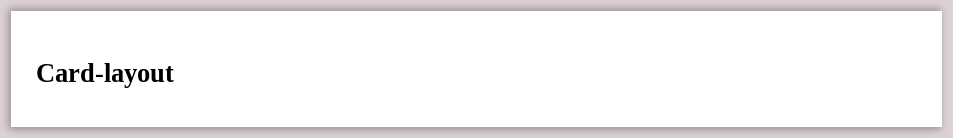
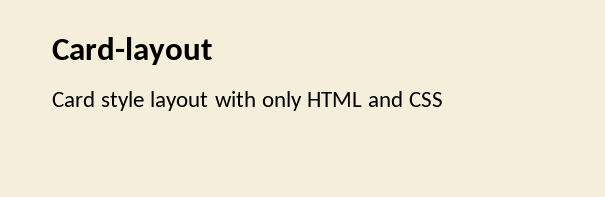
(174, 75) none -> [52,91,444,111] // Card style layout with only HTML and CSS

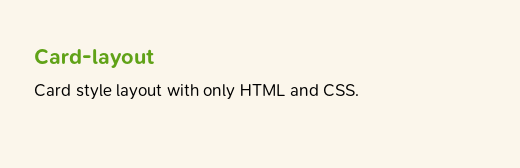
[409,92,444,107] CSS -> [323,84,360,97] CSS.

